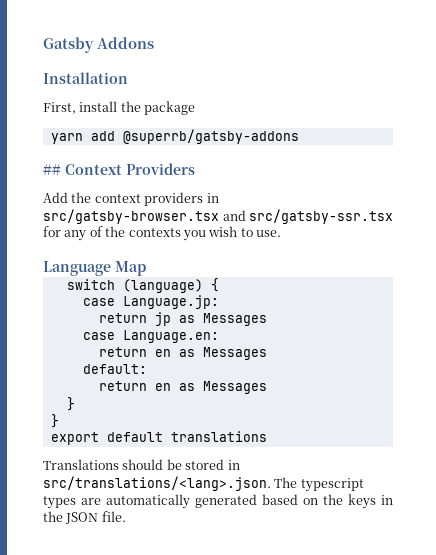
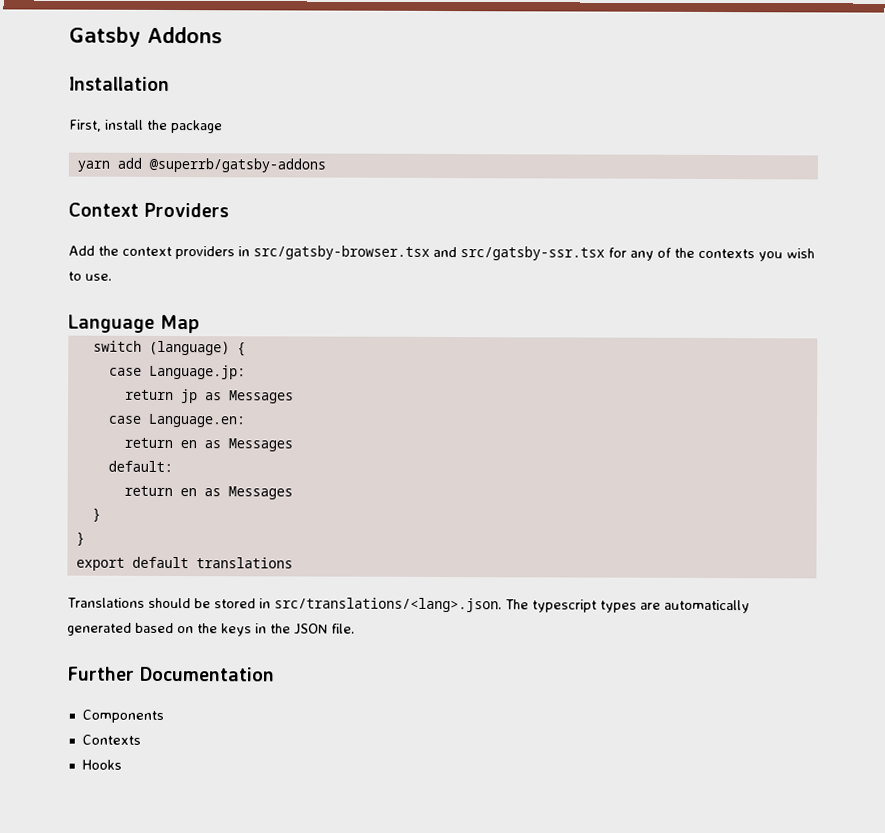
[43,164,61,175] ## -> (326, 165) none
(126, 516) none -> [67,666,275,682] [81,709,164,723] [81,734,141,745] [81,759,122,770] // Further Documentation // Components // Contexts // Hooks

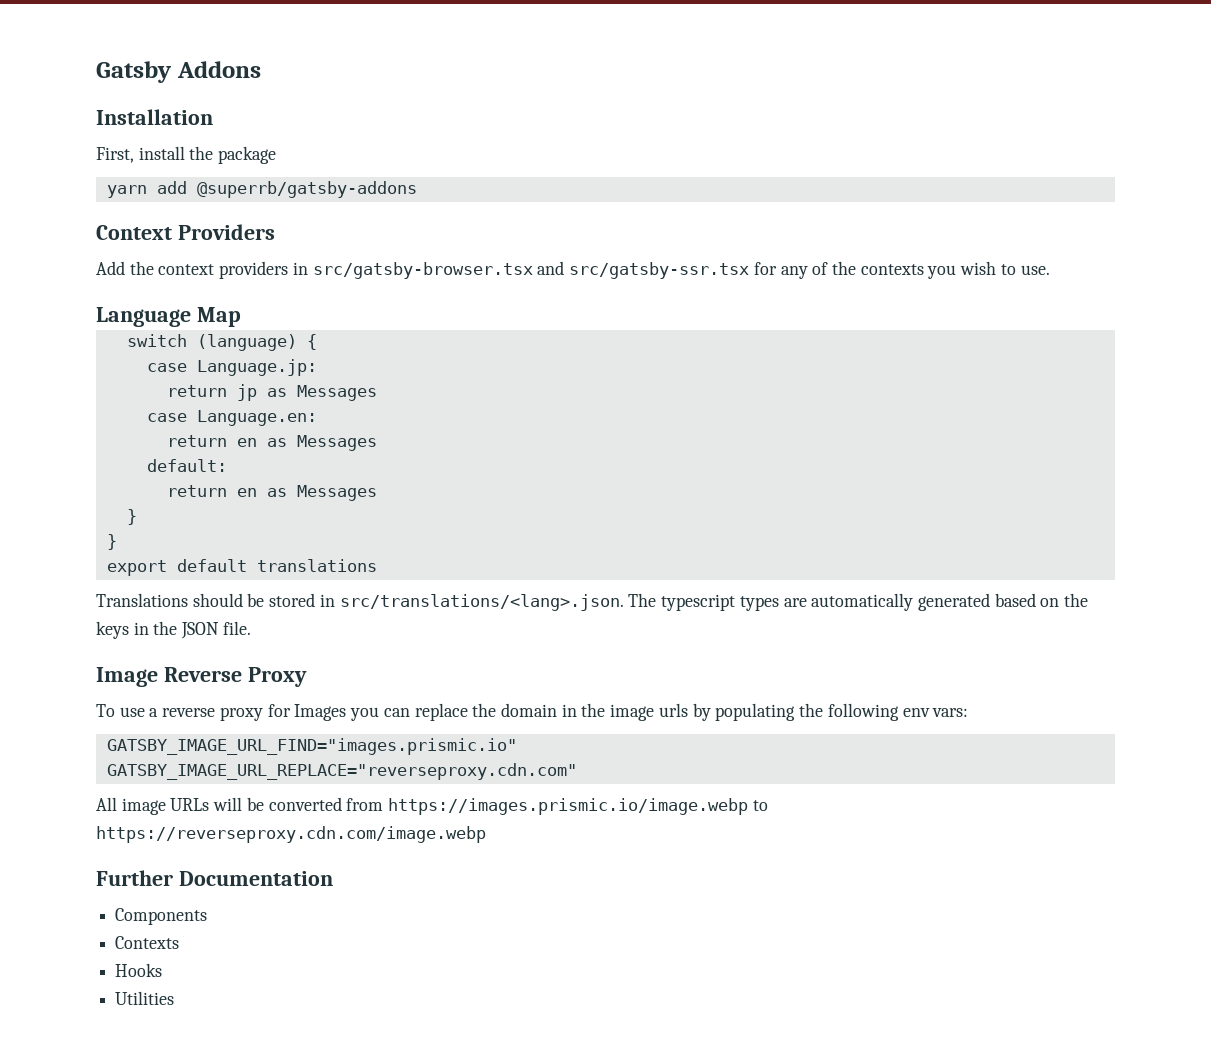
(355, 628) none -> [96,667,307,687] [96,703,969,721] [106,738,517,755] [106,763,577,780] [96,797,768,815] [96,826,486,843] // Image Reverse Proxy // To use a reverse proxy for Images you can replace the domain in the image urls by populating the following env vars: // GATSBY_IMAGE_URL_FIND="images.prismic.io" // GATSBY_IMAGE_URL_REPLACE="reverseproxy.cdn.com" // All image URLs will be converted from https://images.prismic.io/image.webp to https://reverseproxy.cdn.com/image.webp
(122, 764) none -> [115,991,175,1005] // Utilities

